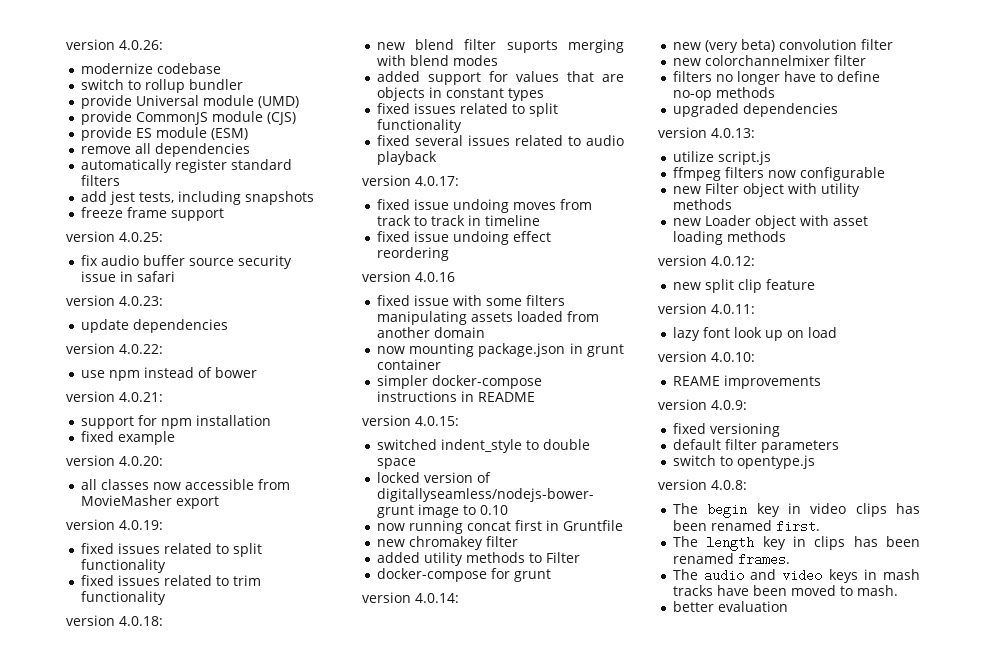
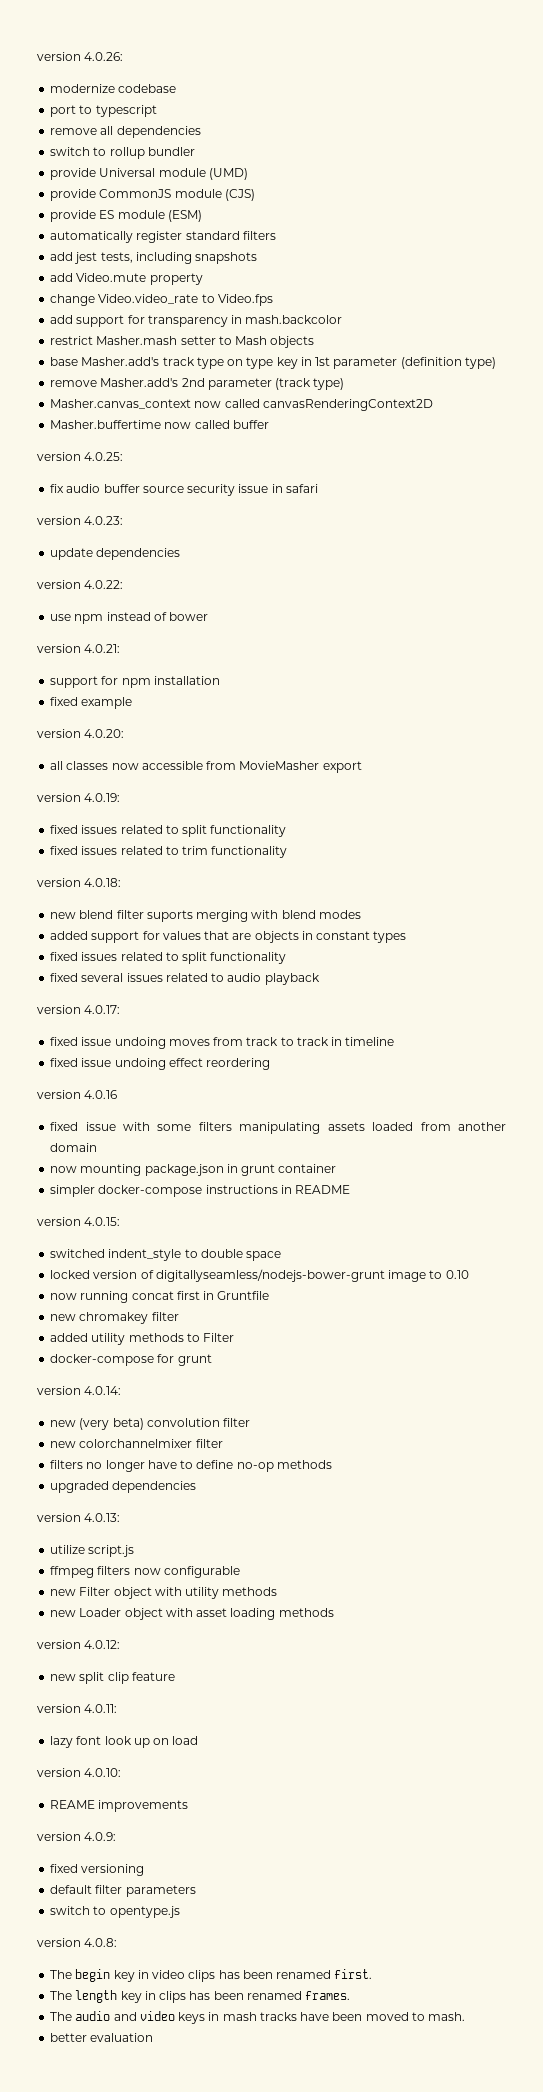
(221, 68) none -> [50,105,157,117] [50,126,201,138] // port to typescript // remove all dependencies
[80,143,250,157] // remove all dependencies -> (202, 216) none
[80,207,224,221] freeze frame support -> [50,273,203,285] [50,294,273,306] [50,315,343,327] [50,336,315,348] [50,357,496,369] [50,378,345,390] [50,399,433,411] [50,420,269,429] add Video.mute property // change Video.video_rate to Video.fps // add support for transparency in mash.backcolor // restrict Masher.mash setter to Mash objects // base Masher.add's track type on type key in 1st parameter (definition type) // remove Masher.add's 2nd parameter (track type) // Masher.canvas_context now called canvasRenderingContext2D // Masher.buffertime now called buffer

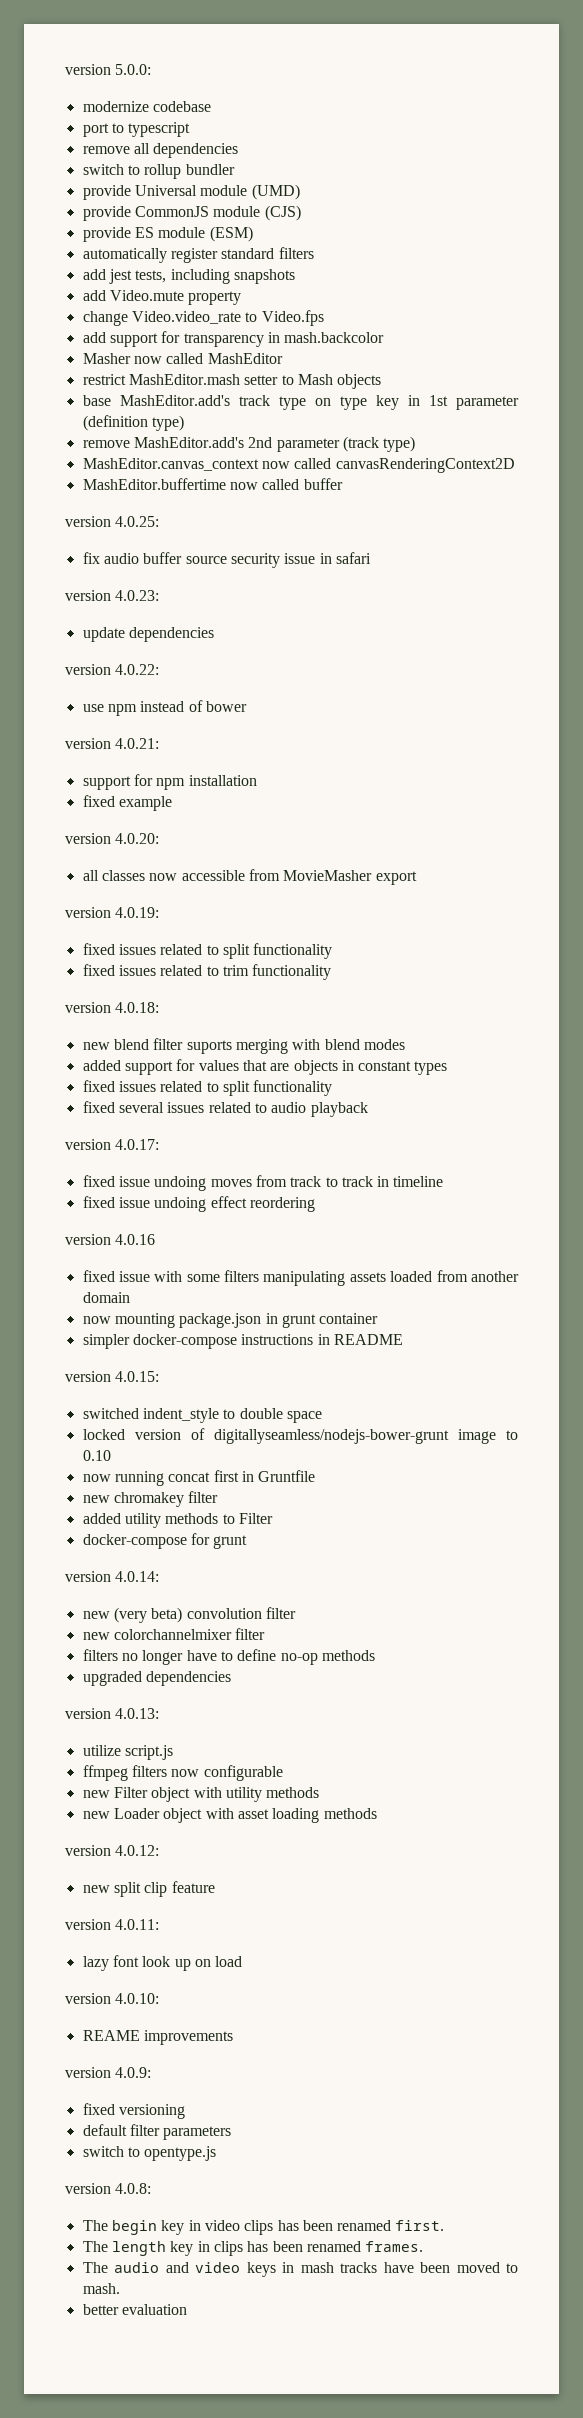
[37,52,124,61] version 4.0.26: -> [65,64,152,75] version 5.0.0:
(343, 319) none -> [82,353,283,364] // Masher now called MashEditor
[96,336,178,345] Masher.mash -> [128,374,240,385] MashEditor.mash
[81,357,160,366] Masher.add's -> [119,395,230,406] MashEditor.add's
[100,378,179,387] Masher.add's -> [133,437,244,448] MashEditor.add's
[50,399,192,409] Masher.canvas_context -> [82,458,259,471] MashEditor.canvas_context
[50,420,162,429] Masher.buffertime -> [82,478,226,490] MashEditor.buffertime

